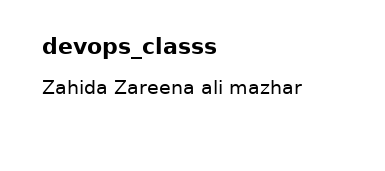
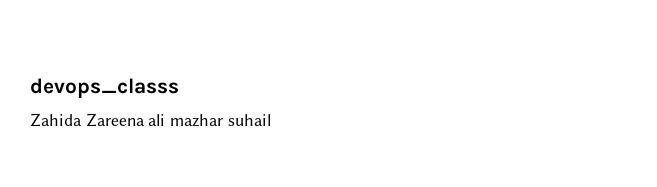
(302, 87) none -> [227,114,271,126] suhail

